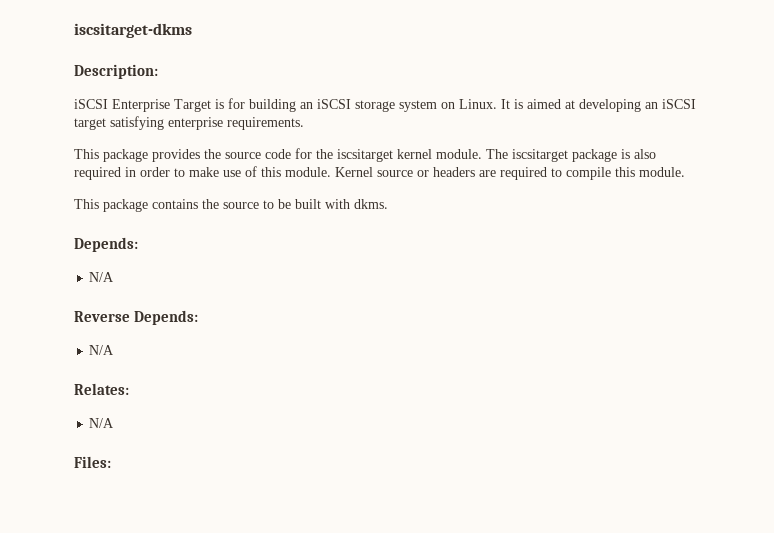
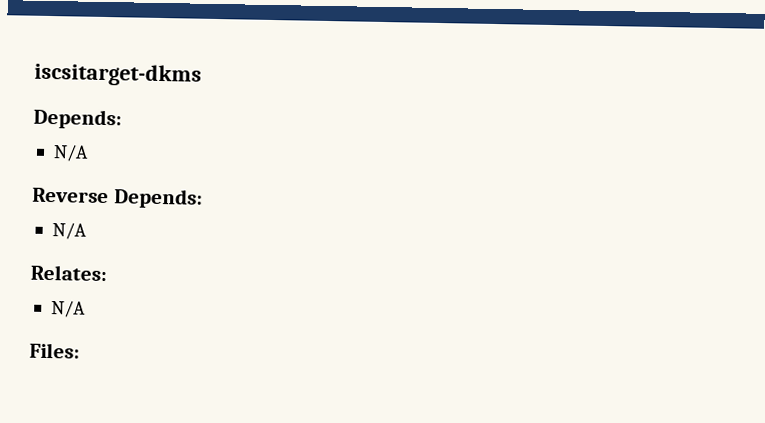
[74,64,158,79] [74,98,696,112] [74,116,304,130] [74,148,656,162] [74,166,685,180] [74,199,388,212] // Description: // iSCSI Enterprise Target is for building an iSCSI storage system on Linux. It is aimed at developing an iSCSI target satisfying enterprise requirements. // This package provides the source code for the iscsitarget kernel module. The iscsitarget package is also required in order to make use of this module. Kernel source or headers are required to compile this module. // This package contains the source to be built with dkms. -> (202, 74) none

